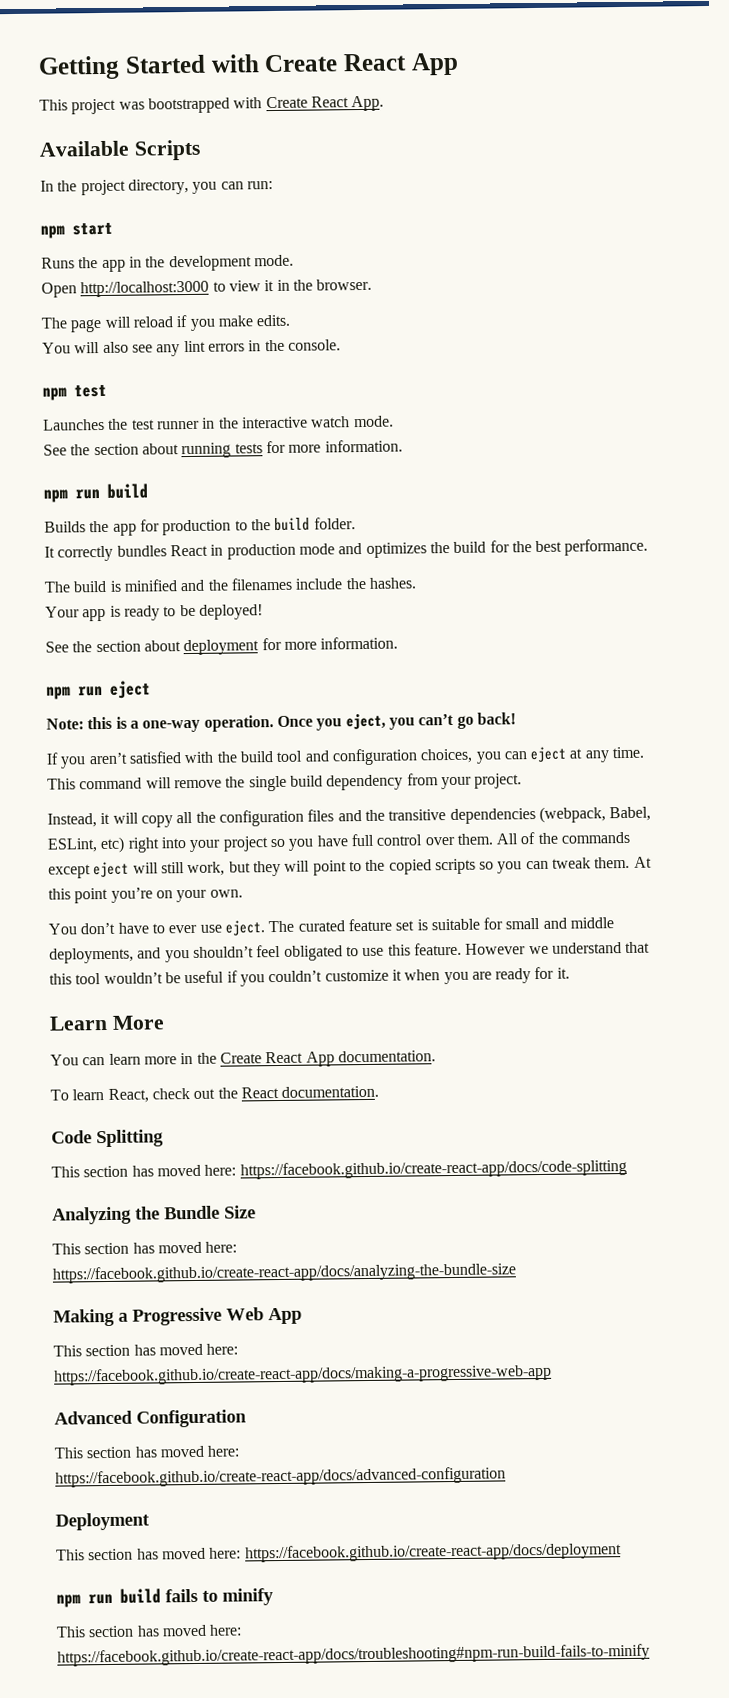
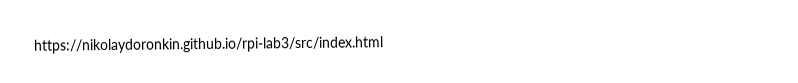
[38,52,459,80] [39,95,385,115] [39,139,201,161] [40,178,273,196] [40,222,113,239] [41,254,294,272] [41,278,373,298] [41,314,291,333] [42,339,341,357] [42,384,107,401] [43,415,394,431] [43,439,403,459] [43,483,148,503] [44,517,356,536] [44,538,649,562] [44,577,417,593] [45,604,263,622] [45,636,399,656] [46,680,151,700] [46,712,516,733] [46,746,645,769] [47,773,523,792] [47,806,652,828] [47,831,631,854] [48,856,652,879] [48,887,243,904] [48,917,615,936] [49,941,651,964] [49,966,570,987] [49,1015,165,1031] [50,1050,436,1067] [50,1085,380,1103] [51,1129,164,1148] [51,1159,627,1180] [52,1205,256,1225] [52,1241,238,1255] [52,1262,516,1284] [53,1307,302,1327] [53,1343,239,1357] [53,1363,552,1386] [54,1409,247,1428] [54,1445,240,1459] [55,1466,506,1488] [55,1512,150,1531] [56,1542,622,1563] [56,1588,274,1608] [56,1624,243,1638] [57,1643,650,1667] Getting Started with Create React App // This project was bootstrapped with Create React App. // Available Scripts // In the project directory, you can run: // npm start // Runs the app in the development mode. // Open http://localhost:3000 to view it in the browser. // The page will reload if you make edits. // You will also see any lint errors in the console. // npm test // Launches the test runner in the interactive watch mode. // See the section about running tests for more information. // npm run build // Builds the app for production to the build folder. // It correctly bundles React in production mode and optimizes the build for the best performance. // The build is minified and the filenames include the hashes. // Your app is ready to be deployed! // See the section about deployment for more information. // npm run eject // Note: this is a one-way operation. Once you eject, you can’t go back! // If you aren’t satisfied with the build tool and configuration choices, you can eject at any time. This command will remove the single build dependency from your project. // Instead, it will copy all the configuration files and the transitive dependencies (webpack, Babel, ESLint, etc) right into your project so you have full control over them. All of the commands except eject will still work, but they will point to the copied scripts so you can tweak them. At this point you’re on your own. // You don’t have to ever use eject. The curated feature set is suitable for small and middle deployments, and you shouldn’t feel obligated to use this feature. However we understand that this tool wouldn’t be useful if you couldn’t customize it when you are ready for it. // Learn More // You can learn more in the Create React App documentation. // To learn React, check out the React documentation. // Code Splitting // This section has moved here: https://facebook.github.io/create-react-app/docs/code-splitting // Analyzing the Bundle Size // This section has moved here: https://facebook.github.io/create-react-app/docs/analyzing-the-bundle-size // Making a Progressive Web App // This section has moved here: https://facebook.github.io/create-react-app/docs/making-a-progressive-web-app // Advanced Configuration // This section has moved here: https://facebook.github.io/create-react-app/docs/advanced-configuration // Deployment // This section has moved here: https://facebook.github.io/create-react-app/docs/deployment // npm run build fails to minify // This section has moved here: https://facebook.github.io/create-react-app/docs/troubleshooting#npm-run-build-fails-to-minify -> [33,36,384,54] https://nikolaydoronkin.github.io/rpi-lab3/src/index.html

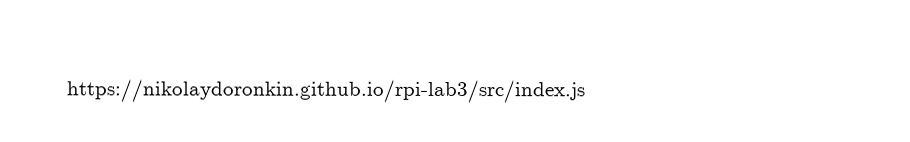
[33,36,384,54] https://nikolaydoronkin.github.io/rpi-lab3/src/index.html -> [66,79,585,104] https://nikolaydoronkin.github.io/rpi-lab3/src/index.js

